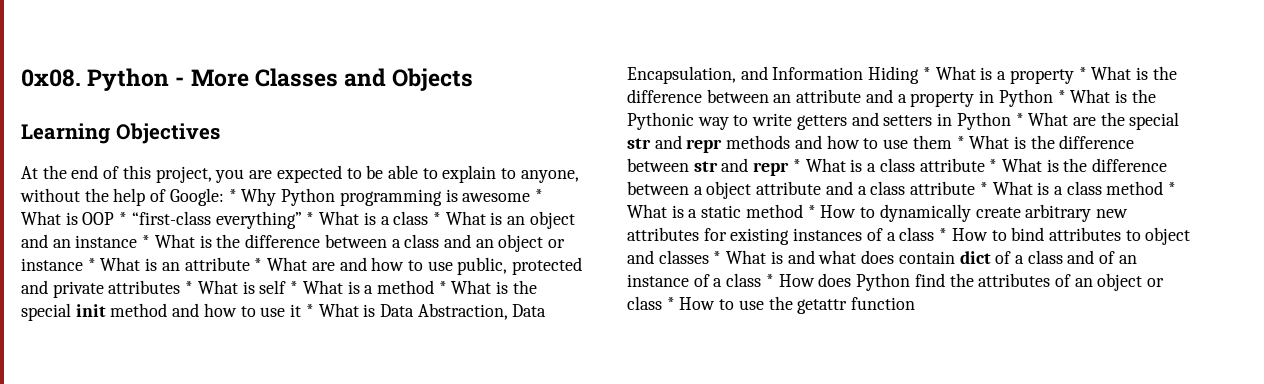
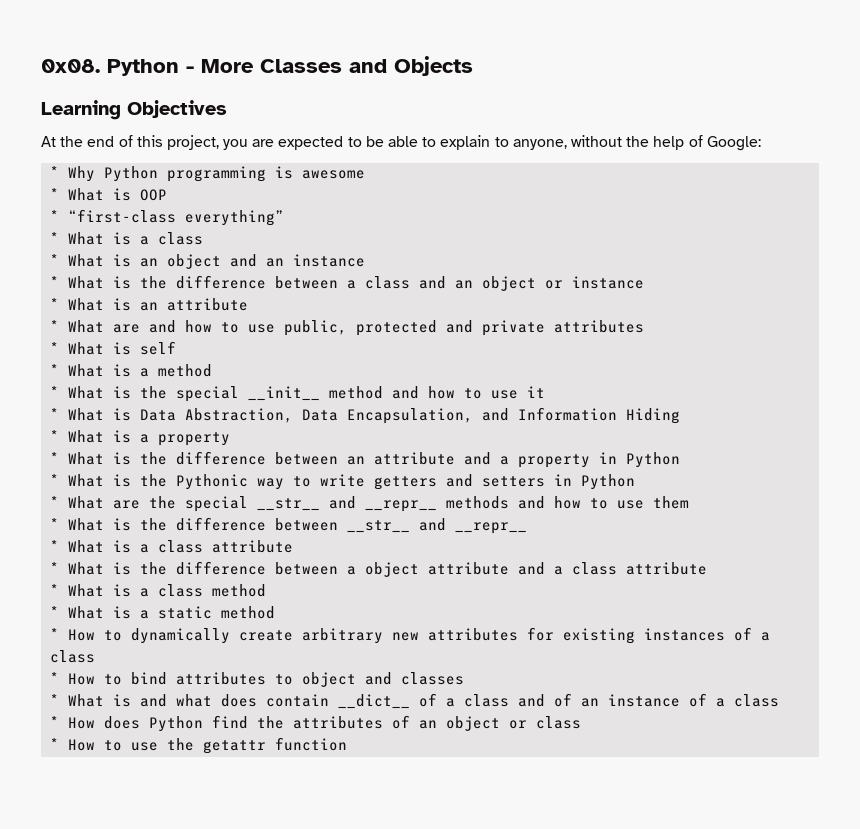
(224, 197) none -> (761, 143) //
(531, 197) none -> (366, 174) //
(115, 218) none -> (168, 195) //
[306,211,429,225] * What is a class -> [50,232,204,245] // * What is a class //
(138, 241) none -> (366, 260) //
(83, 264) none -> (645, 282) //
(250, 264) none -> (249, 304) //
(181, 287) none -> (645, 326) //
(287, 287) none -> (177, 348) //
(434, 287) none -> (213, 370) //
[75,304,106,317] init -> [248,386,321,401] __init__
(302, 310) none -> (546, 392) //
(920, 75) none -> (681, 416) //
(1074, 76) none -> (231, 439) //
(1053, 98) none -> (681, 460) //
(1011, 121) none -> (636, 482) //
[627,135,723,153] str and repr -> [257,496,438,512] __str__ and __repr__
[956,135,1135,149] [627,158,790,176] * What is the difference between str and repr -> [50,517,528,534] // * What is the difference between __str__ and __repr__ //
(985, 165) none -> (294, 546) //
(976, 188) none -> (708, 568) //
(1164, 188) none -> (267, 590) //
(803, 211) none -> (276, 612) //
(935, 234) none -> (96, 656) //
(709, 257) none -> (465, 678) //
[959,251,991,264] dict -> [338,694,411,709] __dict__
(762, 280) none -> (780, 700) //
(662, 303) none -> (582, 722) //

